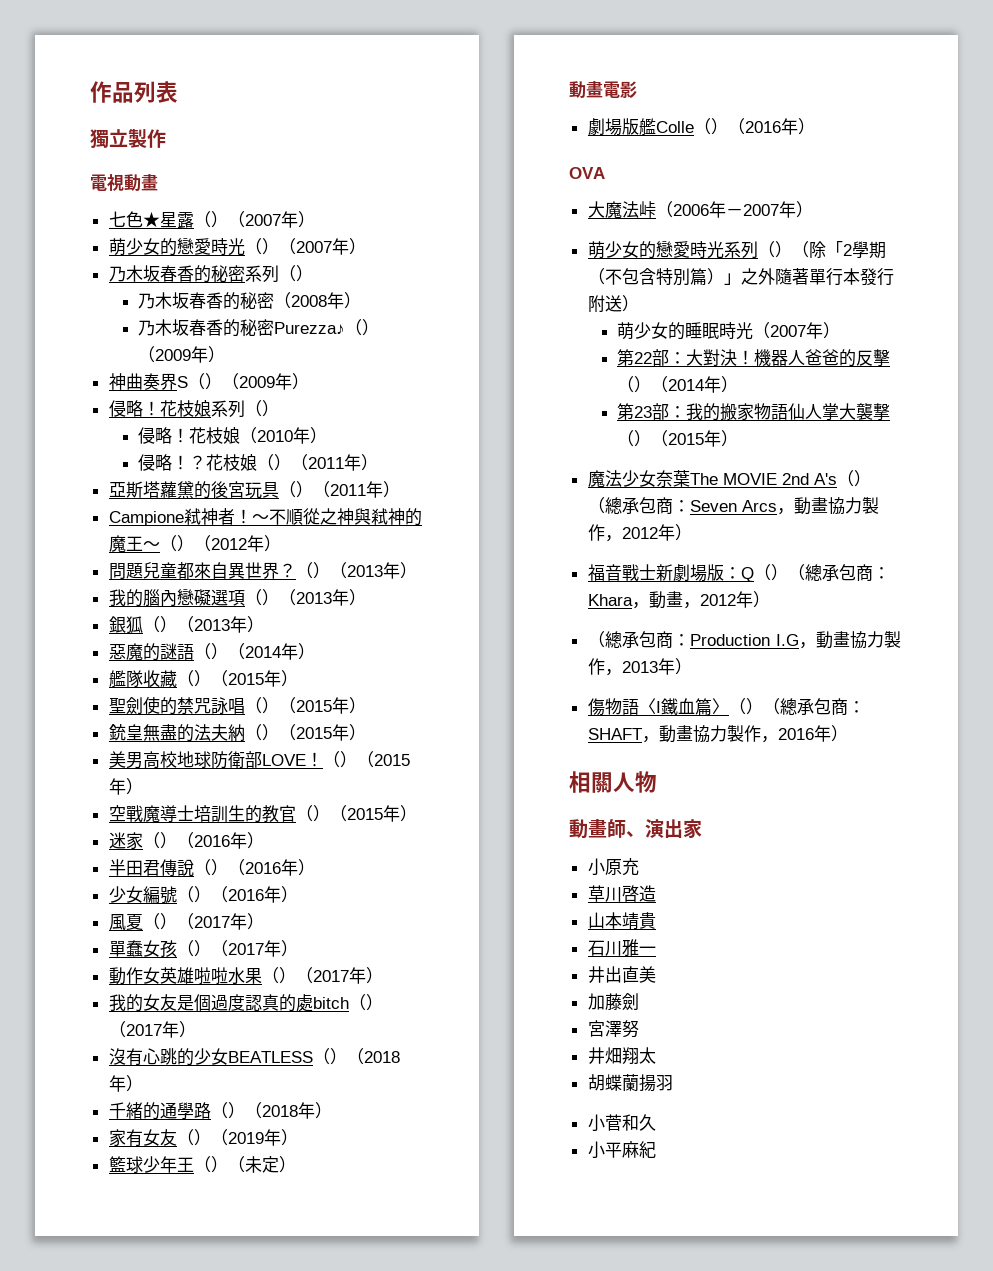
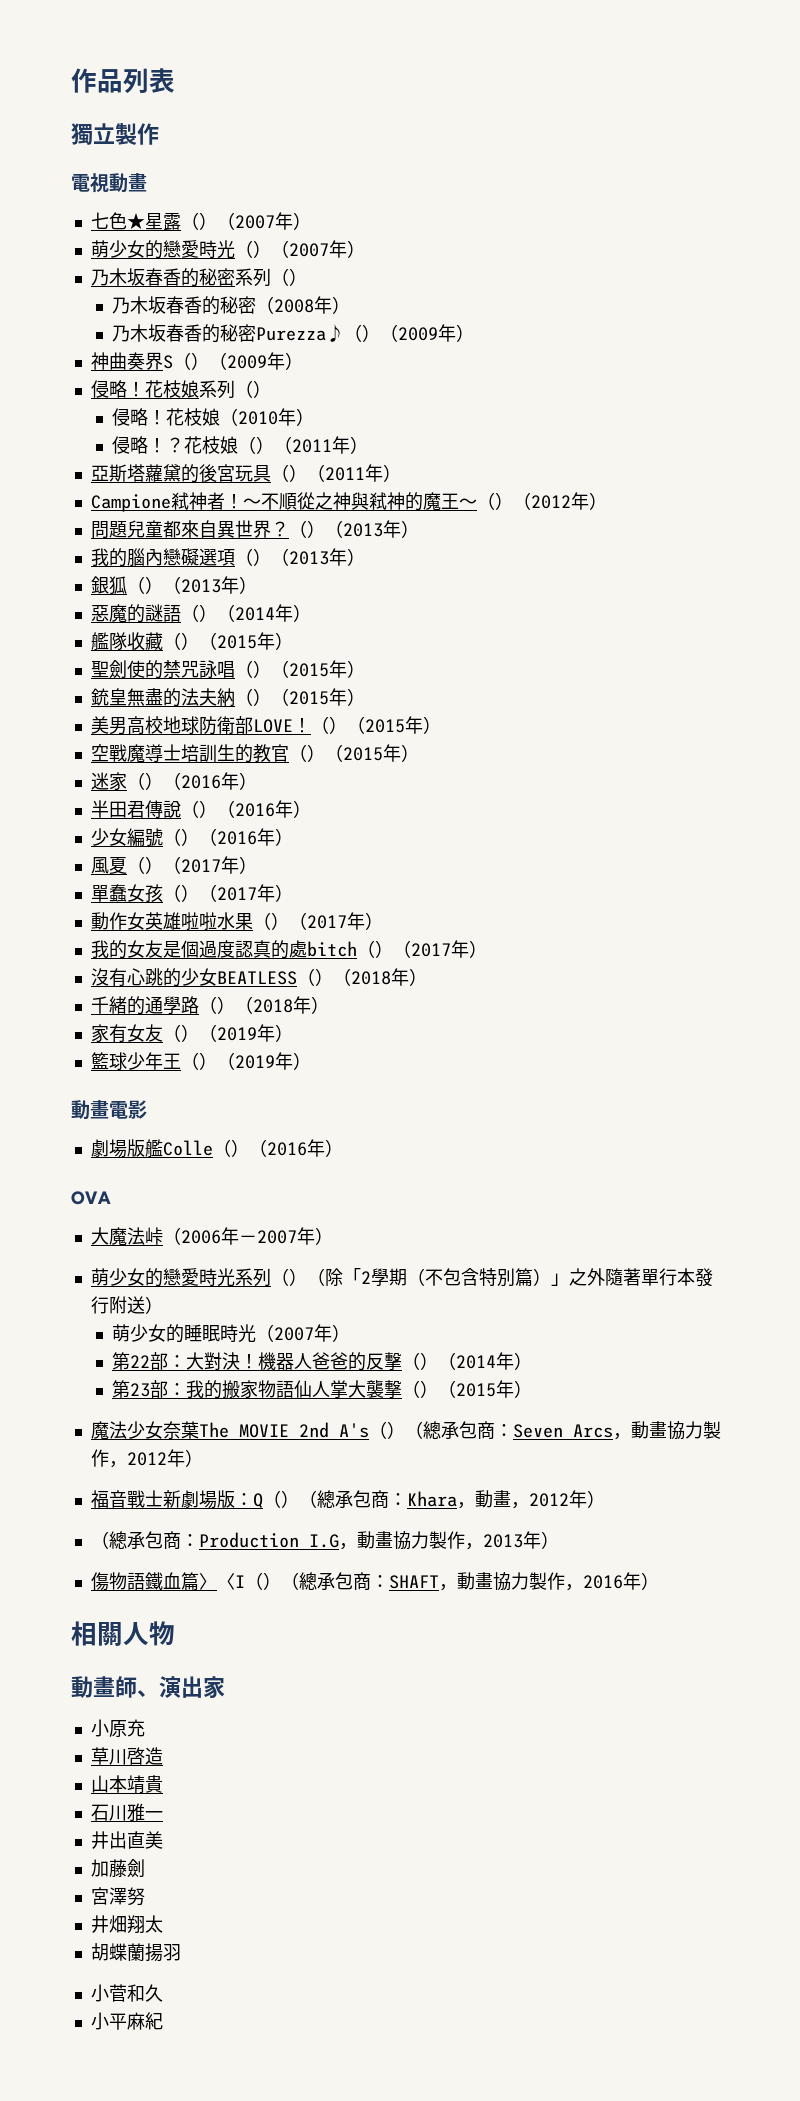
[244,1156,279,1173] 未定 -> [234,1052,293,1070] 2019年
[638,698,661,714] 〈I -> (145, 1581) none
(729, 706) none -> [216,1573,245,1590] 〈I

